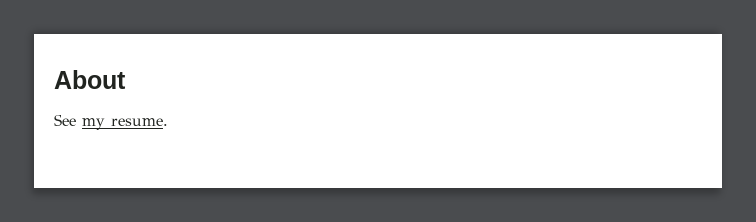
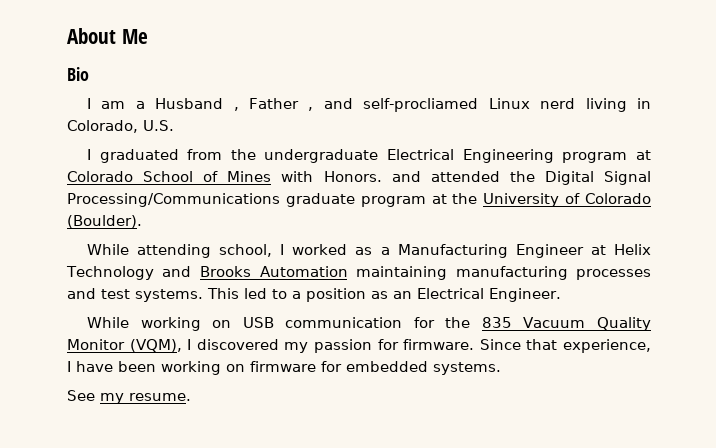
(126, 79) none -> [121,29,148,44] [67,67,89,81] [86,98,651,112] [67,120,174,133] [86,149,651,163] [67,171,652,185] [67,193,651,207] [67,215,142,228] [86,244,651,258] [66,266,651,280] [67,288,561,302] [86,317,652,331] [67,339,652,353] [67,361,501,375] Me // Bio // I am a Husband , Father , and self-procliamed Linux nerd living in Colorado, U.S. // I graduated from the undergraduate Electrical Engineering program at Colorado School of Mines with Honors. and attended the Digital Signal Processing/Communications graduate program at the University of Colorado (Boulder). // While attending school, I worked as a Manufacturing Engineer at Helix Technology and Brooks Automation maintaining manufacturing processes and test systems. This led to a position as an Electrical Engineer. // While working on USB communication for the 835 Vacuum Quality Monitor (VQM), I discovered my passion for firmware. Since that experience, I have been working on firmware for embedded systems.

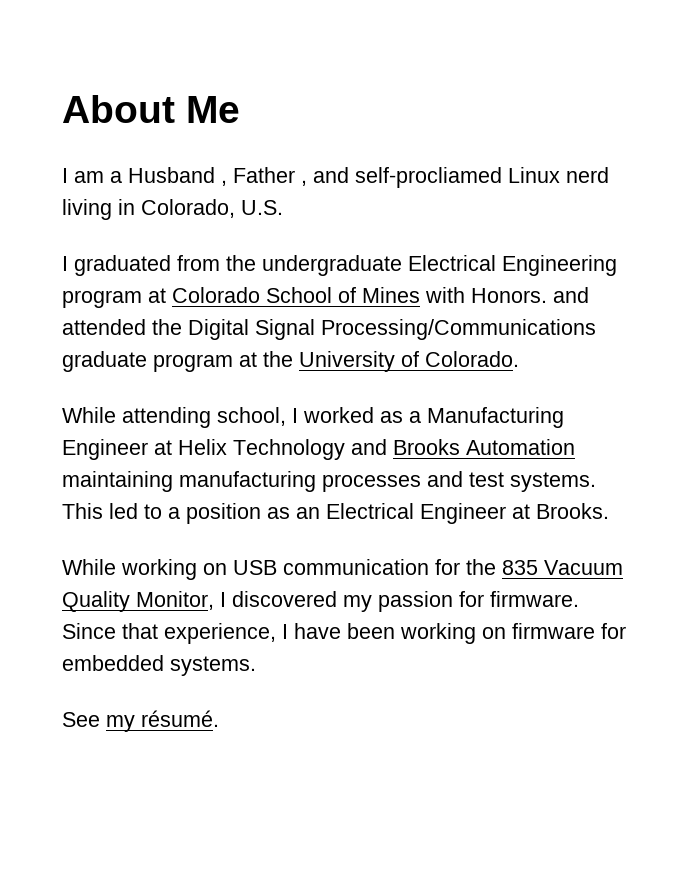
[67,67,89,81] // Bio -> (240, 109) none
[585,193,651,204] [67,215,142,228] Colorado (Boulder). -> [425,351,519,367] Colorado.
[489,288,561,302] Engineer. -> [420,503,609,524] Engineer at Brooks.
[67,339,182,352] Monitor (VQM), -> [136,591,214,610] Monitor,
[129,393,191,401] resume. -> [141,710,219,727] résumé.

